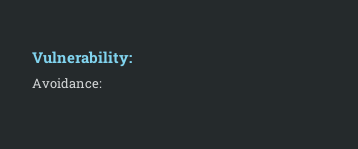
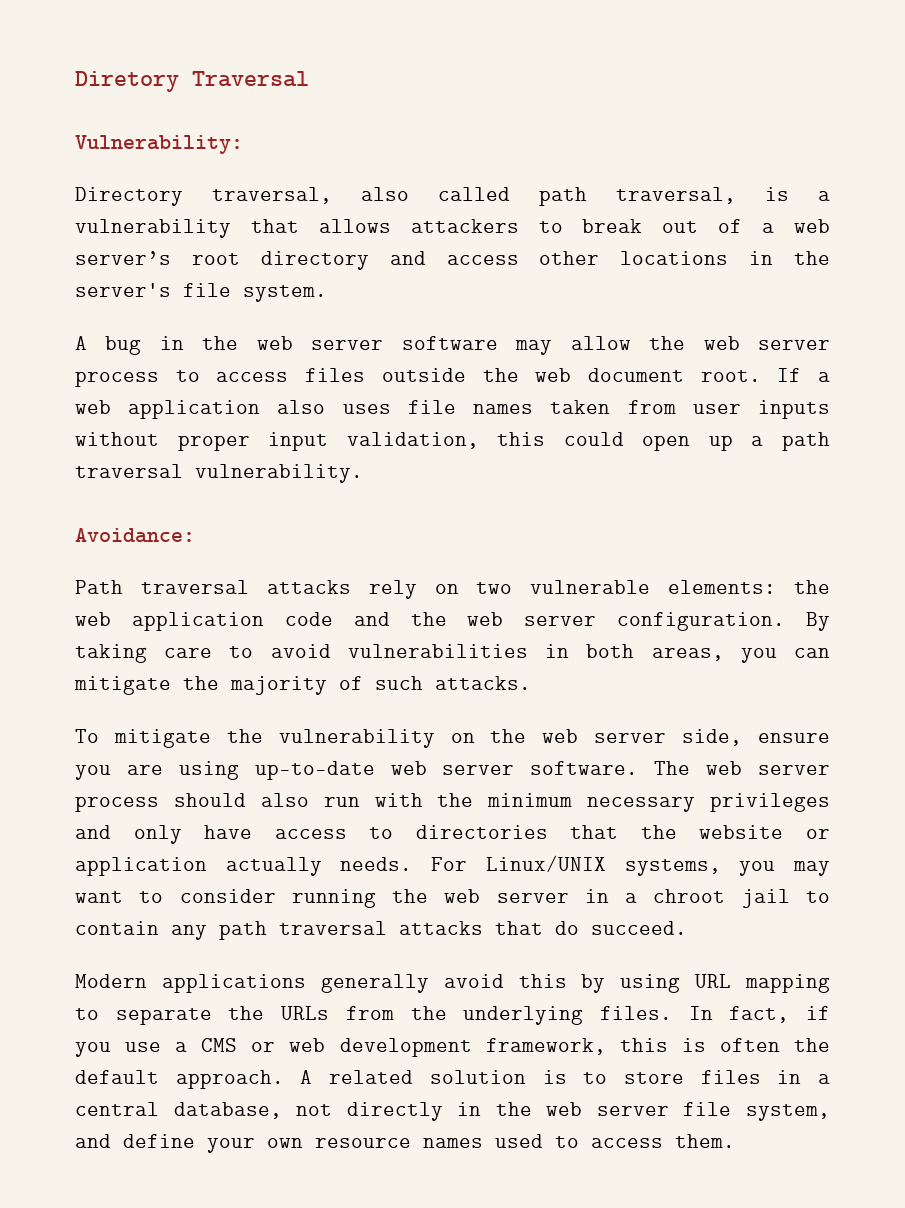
(32, 59) none -> [75,71,309,92] Diretory Traversal //
[32,78,102,89] Avoidance: -> [75,187,830,206] [75,219,831,238] [75,251,830,270] [75,283,327,302] [75,336,830,355] [75,368,831,387] [75,400,830,419] [75,432,830,451] [75,464,363,483] [75,528,195,543] [75,580,830,599] [75,612,830,631] [75,644,830,663] [74,676,531,695] [75,729,831,748] [75,761,831,780] [75,793,830,812] [75,825,830,844] [75,855,830,876] [75,889,830,908] [75,921,687,940] [75,974,830,993] [75,1006,831,1025] [75,1038,831,1057] [75,1070,831,1089] [75,1102,830,1121] [75,1134,735,1153] Directory traversal, also called path traversal, is a vulnerability that allows attackers to break out of a web server’s root directory and access other locations in the server's file system. // A bug in the web server software may allow the web server process to access files outside the web document root. If a web application also uses file names taken from user inputs without proper input validation, this could open up a path traversal vulnerability. // Avoidance: // Path traversal attacks rely on two vulnerable elements: the web application code and the web server configuration. By taking care to avoid vulnerabilities in both areas, you can mitigate the majority of such attacks. // To mitigate the vulnerability on the web server side, ensure you are using up-to-date web server software. The web server process should also run with the minimum necessary privileges and only have access to directories that the website or application actually needs. For Linux/UNIX systems, you may want to consider running the web server in a chroot jail to contain any path traversal attacks that do succeed. // Modern applications generally avoid this by using URL mapping to separate the URLs from the underlying files. In fact, if you use a CMS or web development framework, this is often the default approach. A related solution is to store files in a central database, not directly in the web server file system, and define your own resource names used to access them.

